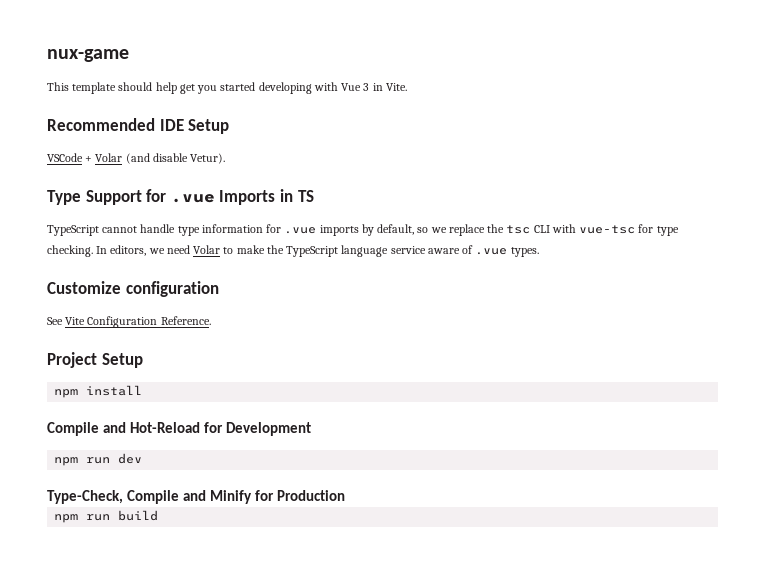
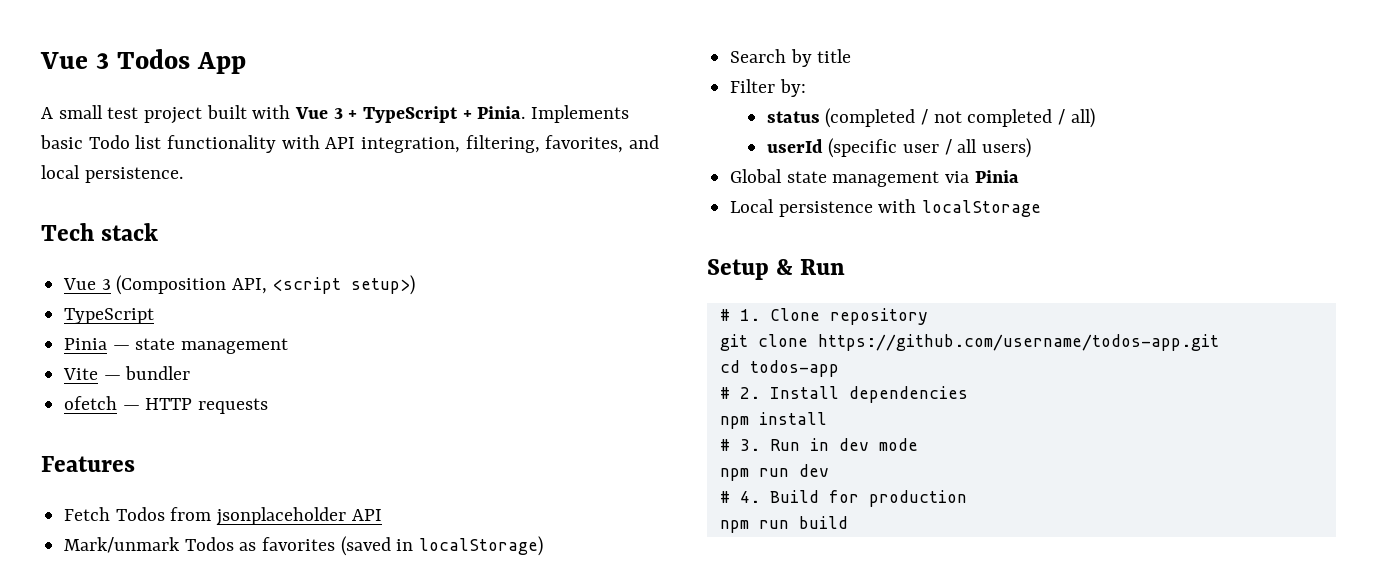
[47,49,129,62] [47,82,407,94] [47,118,230,134] [47,153,226,164] [47,189,314,205] [47,224,679,236] [47,245,539,257] [47,281,219,297] [47,316,211,328] [47,352,143,368] [54,385,143,398] [47,422,311,436] [54,453,143,466] [47,490,345,504] nux-game // This template should help get you started developing with Vue 3 in Vite. // Recommended IDE Setup // VSCode + Volar (and disable Vetur). // Type Support for .vue Imports in TS // TypeScript cannot handle type information for .vue imports by default, so we replace the tsc CLI with vue-tsc for type checking. In editors, we need Volar to make the TypeScript language service aware of .vue types. // Customize configuration // See Vite Configuration Reference. // Project Setup // npm install // Compile and Hot-Reload for Development // npm run dev // Type-Check, Compile and Minify for Production -> [40,49,246,74] [41,105,630,124] [40,135,660,153] [41,165,183,183] [41,223,159,241] [63,275,415,295] [64,308,155,324] [64,338,289,354] [63,366,191,380] [64,396,269,414] [41,456,135,472] [64,507,382,526] [64,536,544,556] [730,49,852,67] [730,79,806,97] [766,108,1095,128] [766,138,1032,158] [730,169,1019,187] [730,199,1042,217] [707,259,846,280] [719,308,928,325] [719,334,1219,351] [719,360,839,377] [719,386,968,403] [719,412,827,429] [719,438,918,451] [719,464,829,481] [719,490,967,507] Vue 3 Todos App // A small test project built with Vue 3 + TypeScript + Pinia. Implements basic Todo list functionality with API integration, filtering, favorites, and local persistence. // Tech stack // Vue 3 (Composition API, <script setup>) // TypeScript // Pinia — state management // Vite — bundler // ofetch — HTTP requests // Features // Fetch Todos from jsonplaceholder API // Mark/unmark Todos as favorites (saved in localStorage) // Search by title // Filter by: // status (completed / not completed / all) // userId (specific user / all users) // Global state management via Pinia // Local persistence with localStorage // Setup & Run // # 1. Clone repository // git clone https://github.com/username/todos-app.git // cd todos-app // # 2. Install dependencies // npm install // # 3. Run in dev mode // npm run dev // # 4. Build for production

